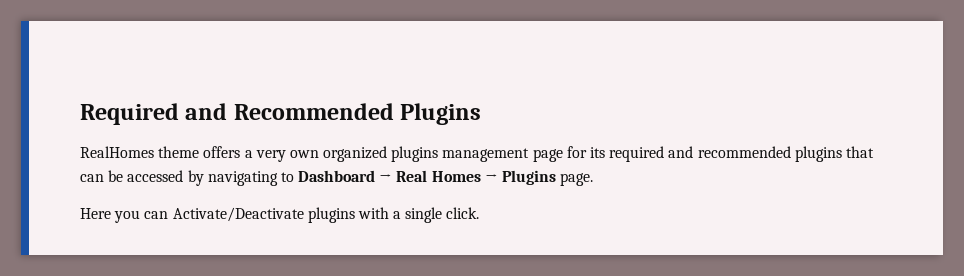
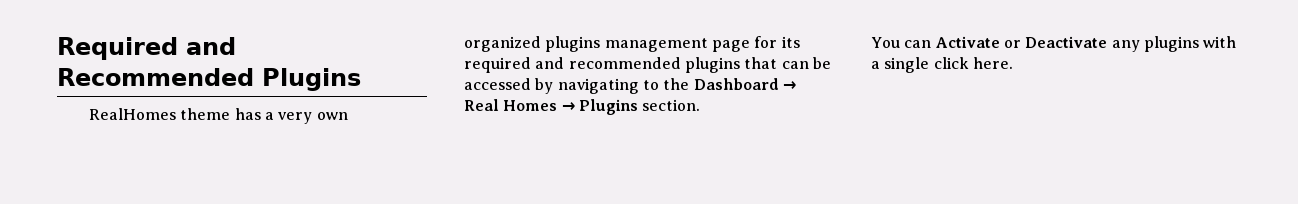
[203,146,241,158] offers -> [234,108,261,120] has
(294, 177) none -> [663,78,690,90] the
[560,173,594,186] [80,207,304,223] page. // Here you can Activate/Deactivate -> [642,99,701,111] [871,36,1140,52] section. // You can Activate or Deactivate any
[446,207,480,219] click. -> [933,57,1013,69] click here.

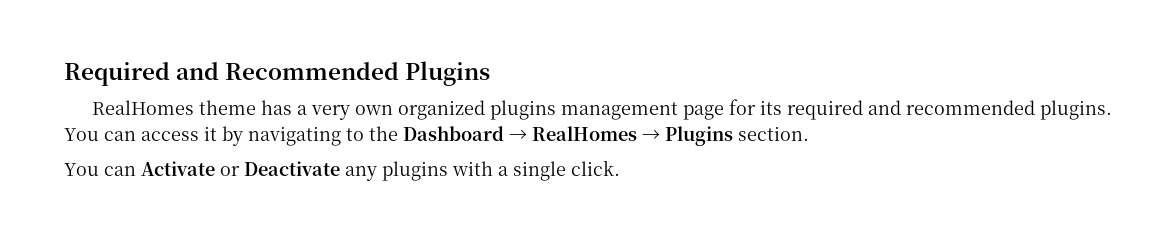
[684,57,831,73] [464,78,531,90] plugins that can be accessed -> [1039,100,1112,120] [64,126,217,141] plugins. You can access it
[464,99,558,111] Real Homes -> [532,126,637,141] RealHomes
[933,57,1013,69] click here. -> [571,160,620,176] click.

